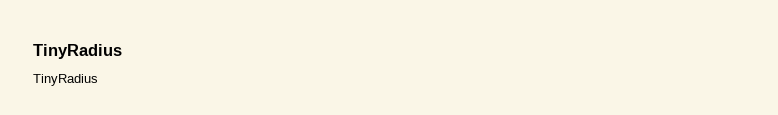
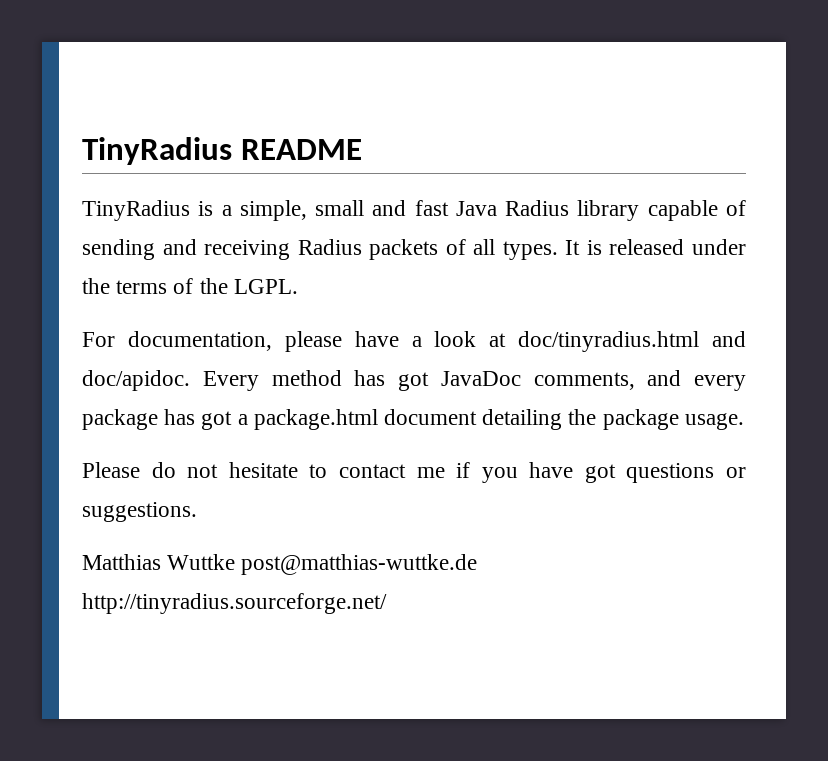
[33,44,122,59] [33,74,98,86] TinyRadius // TinyRadius -> [82,137,362,165] [82,200,746,221] [82,239,746,260] [82,278,298,294] [82,331,746,352] [82,370,746,391] [82,409,744,430] [82,462,746,483] [82,502,197,522] [82,554,478,575] [82,593,387,614] TinyRadius README // TinyRadius is a simple, small and fast Java Radius library capable of sending and receiving Radius packets of all types. It is released under the terms of the LGPL. // For documentation, please have a look at doc/tinyradius.html and doc/apidoc. Every method has got JavaDoc comments, and every package has got a package.html document detailing the package usage. // Please do not hesitate to contact me if you have got questions or suggestions. // Matthias Wuttke post@matthias-wuttke.de http://tinyradius.sourceforge.net/

